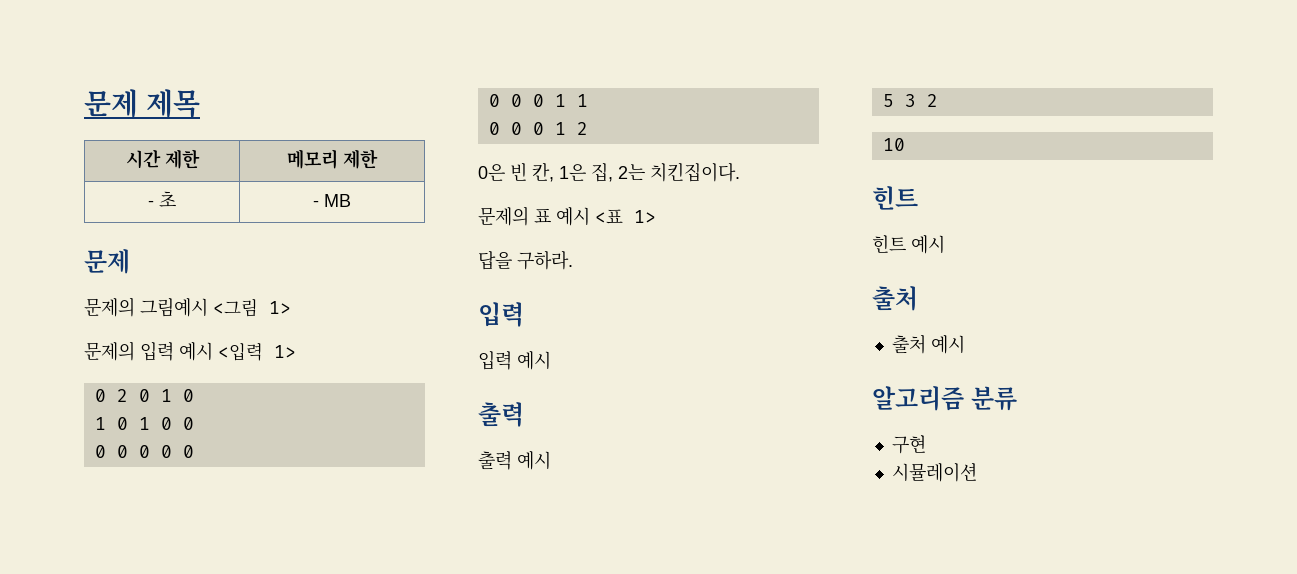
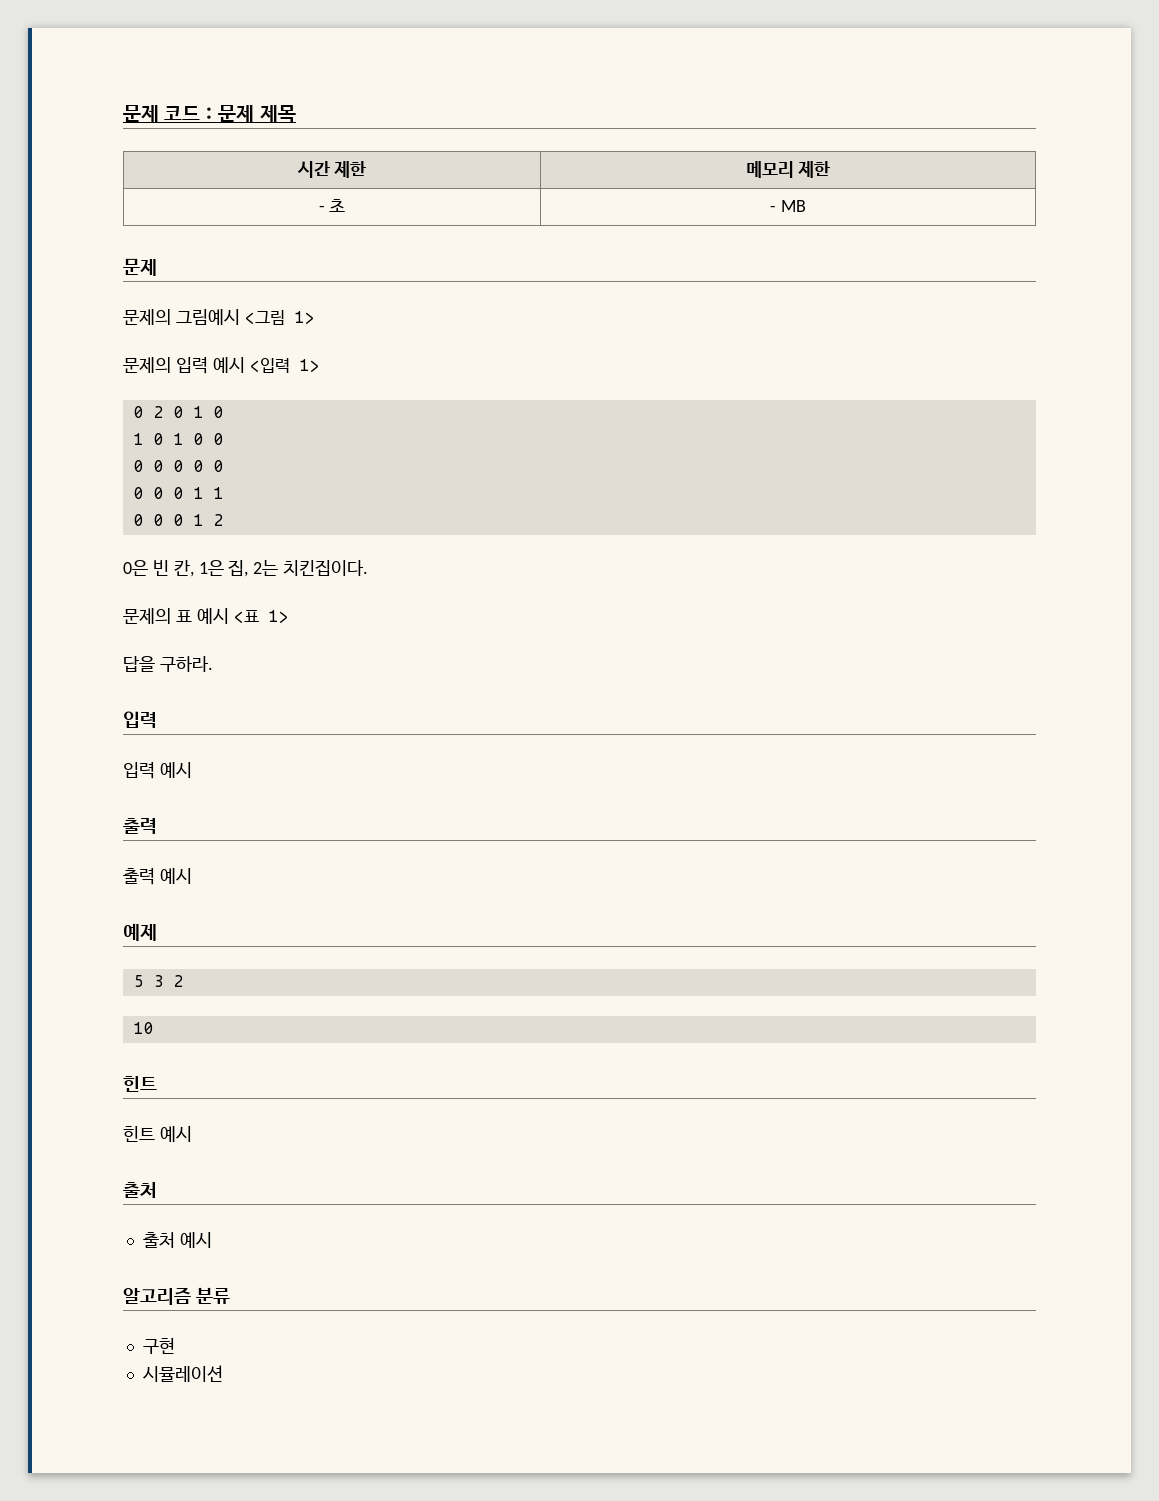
[84,89,138,118] 문제 -> [123,105,255,123] 문제 코드：문제
(551, 460) none -> [123,923,157,941] // 예제

